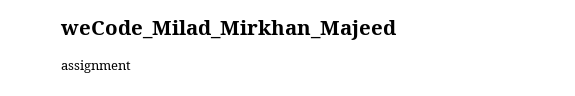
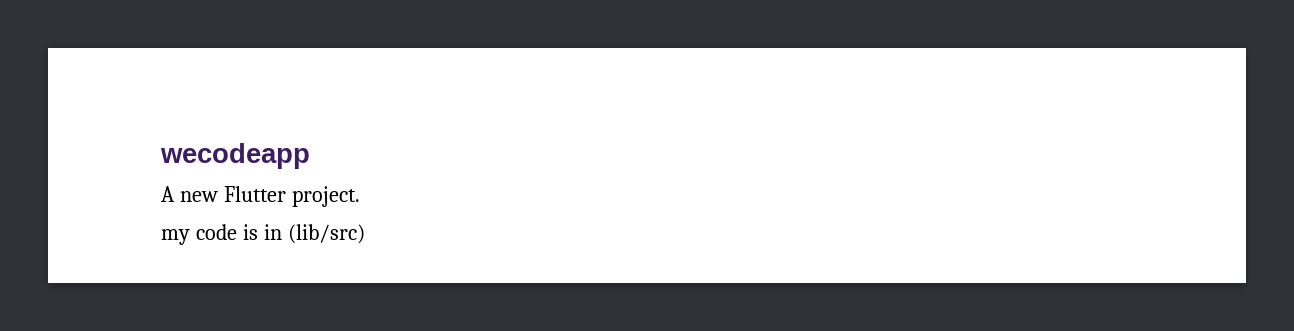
[60,20,397,40] [61,60,131,73] weCode_Milad_Mirkhan_Majeed // assignment -> [160,143,310,169] [161,186,360,207] [161,224,365,245] wecodeapp // A new Flutter project. // my code is in (lib/src)

